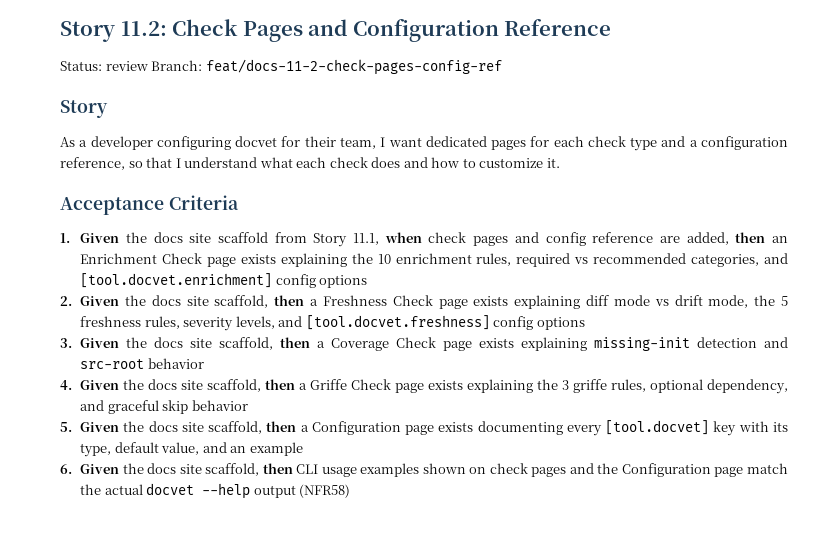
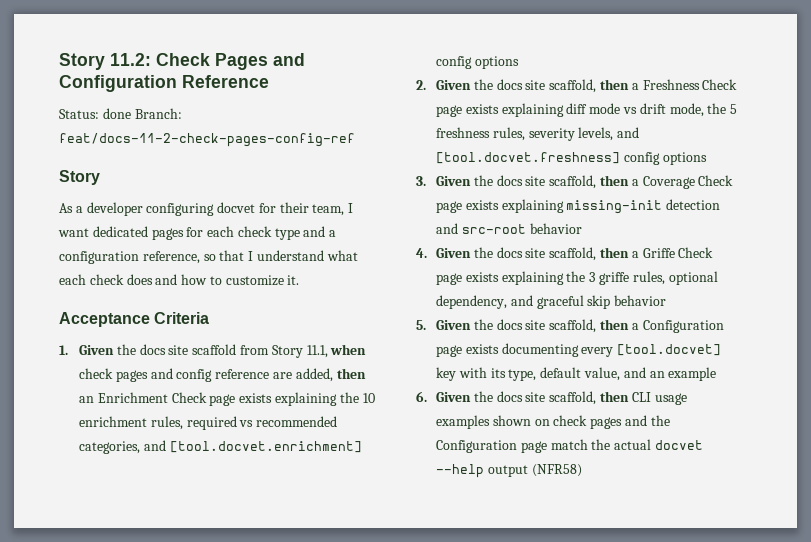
[105,61,148,71] review -> [102,108,131,119] done

